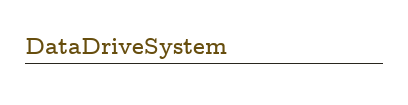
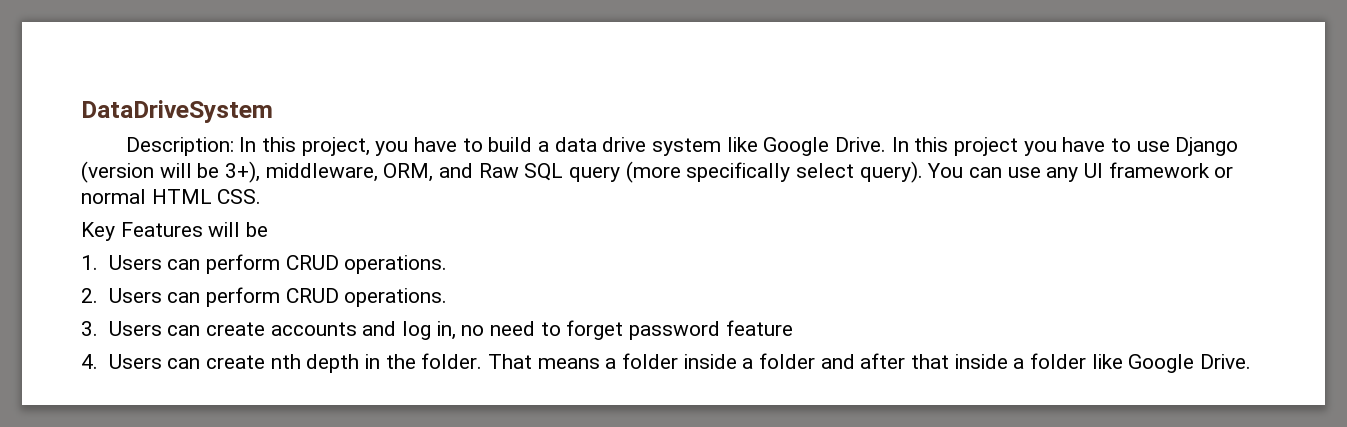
(227, 48) none -> [125,137,1239,156] [81,161,1234,183] [81,189,262,204] [81,222,269,241] [81,254,448,274] [81,287,448,307] [81,320,793,340] [81,353,1251,373] // Description: In this project, you have to build a data drive system like Google Drive. In this project you have to use Django (version will be 3+), middleware, ORM, and Raw SQL query (more specifically select query). You can use any UI framework or normal HTML CSS. // Key Features will be // 1. Users can perform CRUD operations. // 2. Users can perform CRUD operations. // 3. Users can create accounts and log in, no need to forget password feature // 4. Users can create nth depth in the folder. That means a folder inside a folder and after that inside a folder like Google Drive.

